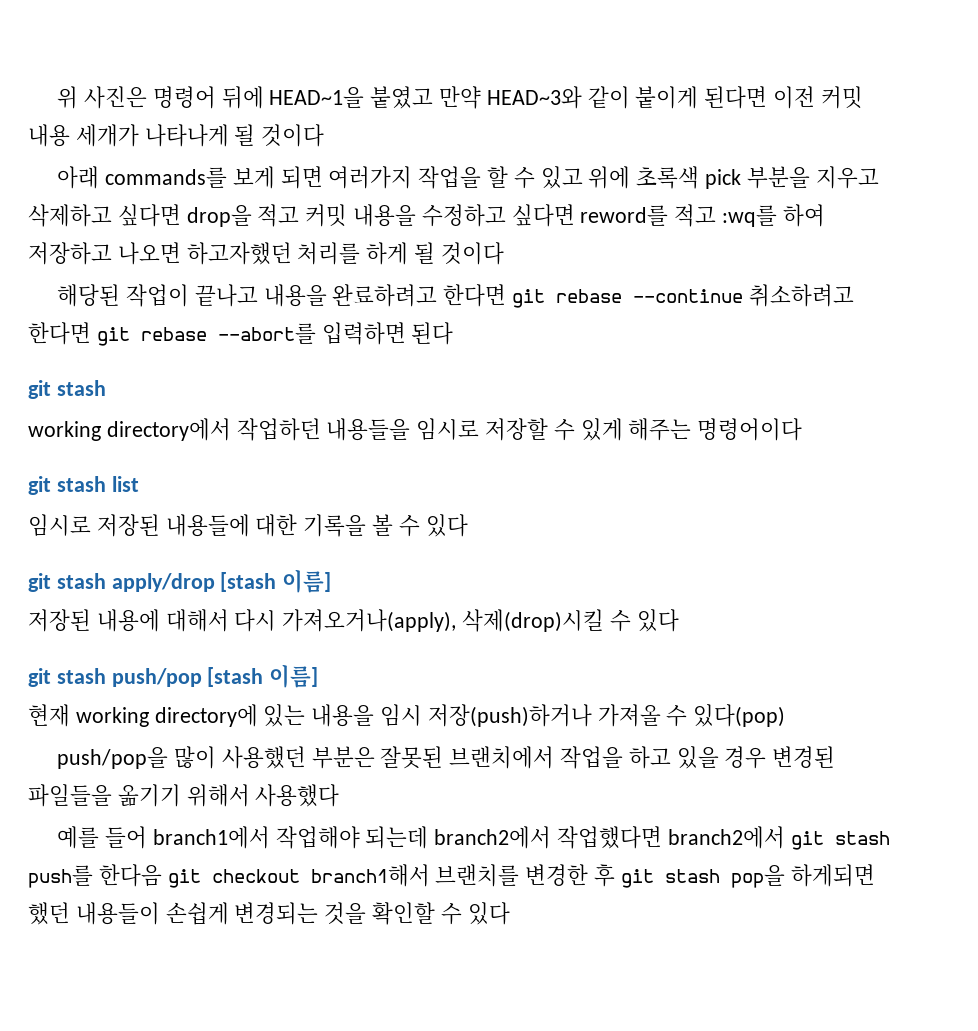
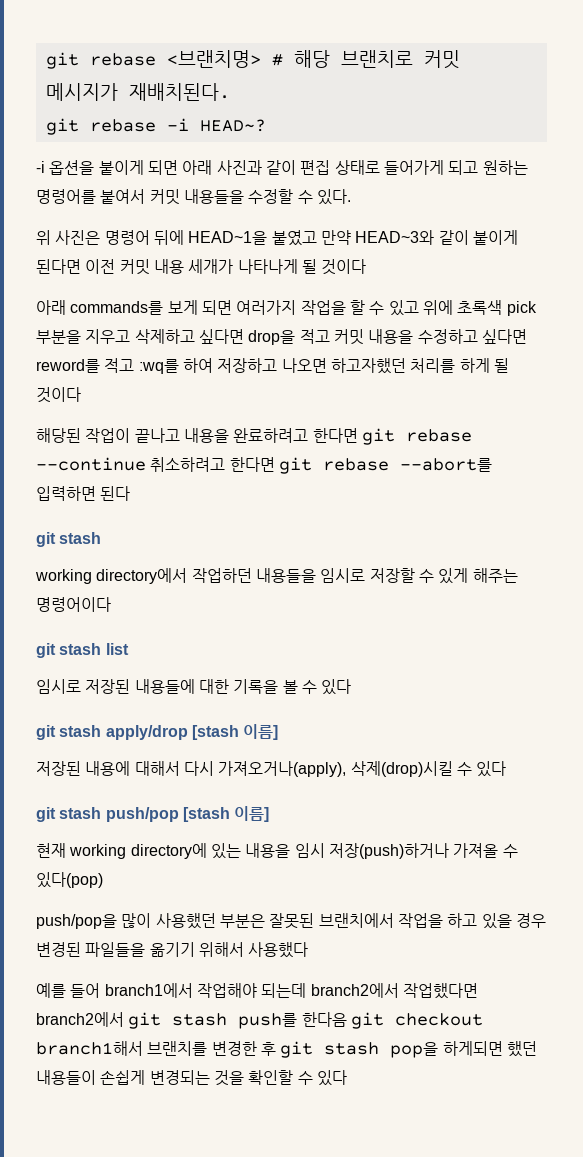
(57, 97) none -> [45,50,460,69] [45,83,230,101] [45,118,266,135] [36,160,528,175] [36,189,351,205] git rebase <브랜치명> # 해당 브랜치로 커밋 메시지가 재배치된다. // git rebase -i HEAD~? // -i 옵션을 붙이게 되면 아래 사진과 같이 편집 상태로 들어가게 되고 원하는 명령어를 붙여서 커밋 내용들을 수정할 수 있다. //

